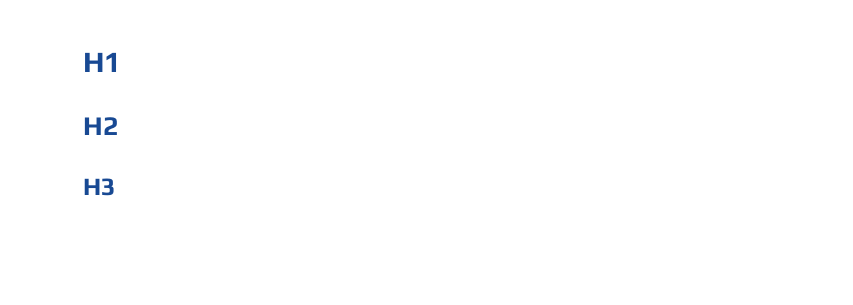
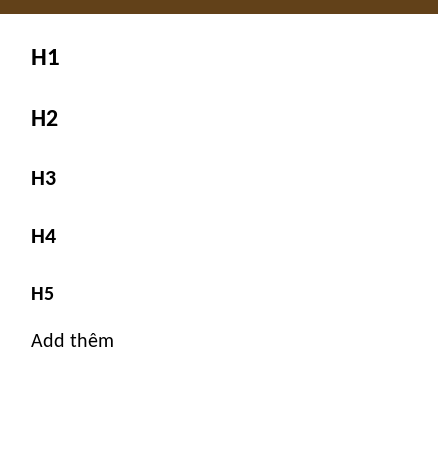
(116, 187) none -> [31,229,56,243] [31,287,54,300] [31,333,115,347] // H4 // H5 // Add thêm

